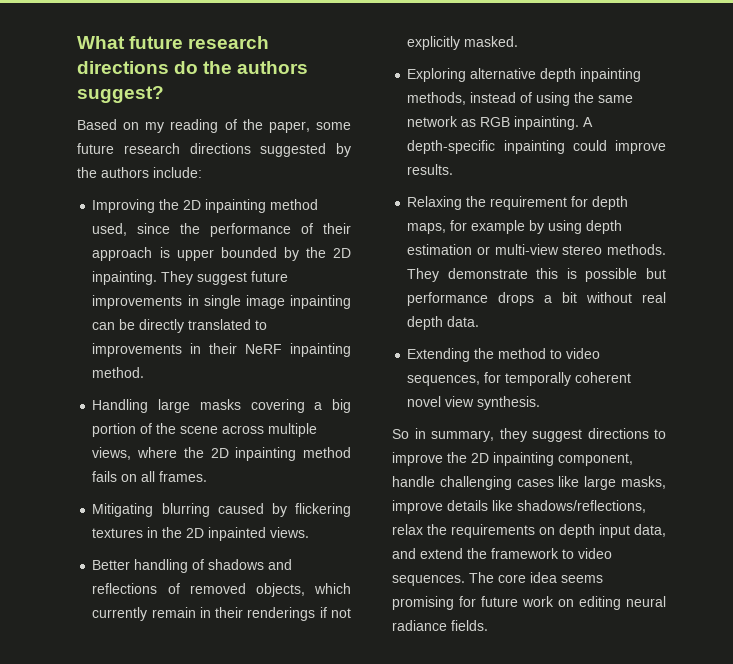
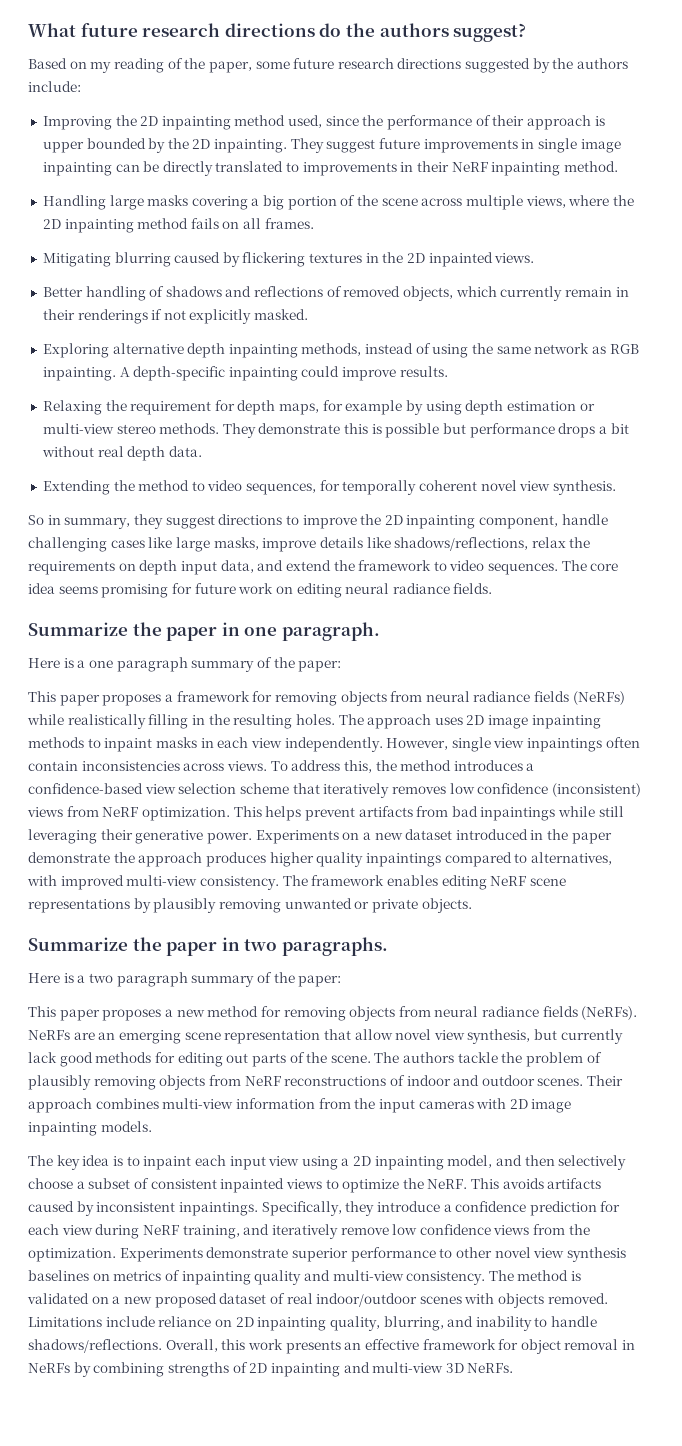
(488, 625) none -> [28,622,380,641] [28,657,342,672] [28,691,625,706] [27,714,601,729] [28,737,640,752] [28,760,535,773] [28,783,641,798] [27,806,624,821] [28,829,612,844] [28,852,612,867] [27,875,566,890] [28,898,472,913] [28,937,388,956] [28,972,342,987] [28,1006,638,1021] [28,1029,623,1044] [28,1052,602,1067] [28,1075,624,1090] [28,1098,572,1113] [28,1121,152,1136] [28,1155,627,1170] [28,1178,602,1193] [28,1201,621,1216] [28,1224,590,1239] [28,1247,626,1262] [28,1270,582,1285] [27,1293,608,1308] [28,1316,598,1331] [28,1339,636,1354] [28,1362,514,1377] // Summarize the paper in one paragraph. // Here is a one paragraph summary of the paper: // This paper proposes a framework for removing objects from neural radiance fields (NeRFs) while realistically filling in the resulting holes. The approach uses 2D image inpainting methods to inpaint masks in each view independently. However, single view inpaintings often contain inconsistencies across views. To address this, the method introduces a confidence-based view selection scheme that iteratively removes low confidence (inconsistent) views from NeRF optimization. This helps prevent artifacts from bad inpaintings while still leveraging their generative power. Experiments on a new dataset introduced in the paper demonstrate the approach produces higher quality inpaintings compared to alternatives, with improved multi-view consistency. The framework enables editing NeRF scene representations by plausibly removing unwanted or private objects. // Summarize the paper in two paragraphs. // Here is a two paragraph summary of the paper: // This paper proposes a new method for removing objects from neural radiance fields (NeRFs). NeRFs are an emerging scene representation that allow novel view synthesis, but currently lack good methods for editing out parts of the scene. The authors tackle the problem of plausibly removing objects from NeRF reconstructions of indoor and outdoor scenes. Their approach combines multi-view information from the input cameras with 2D image inpainting models. // The key idea is to inpaint each input view using a 2D inpainting model, and then selectively choose a subset of consistent inpainted views to optimize the NeRF. This avoids artifacts caused by inconsistent inpaintings. Specifically, they introduce a confidence prediction for each view during NeRF training, and iteratively remove low confidence views from the optimization. Experiments demonstrate superior performance to other novel view synthesis baselines on metrics of inpainting quality and multi-view consistency. The method is validated on a new proposed dataset of real indoor/outdoor scenes with objects removed. Limitations include reliance on 2D inpainting quality, blurring, and inability to handle shadows/reflections. Overall, this work presents an effective framework for object removal in NeRFs by combining strengths of 2D inpainting and multi-view 3D NeRFs.

